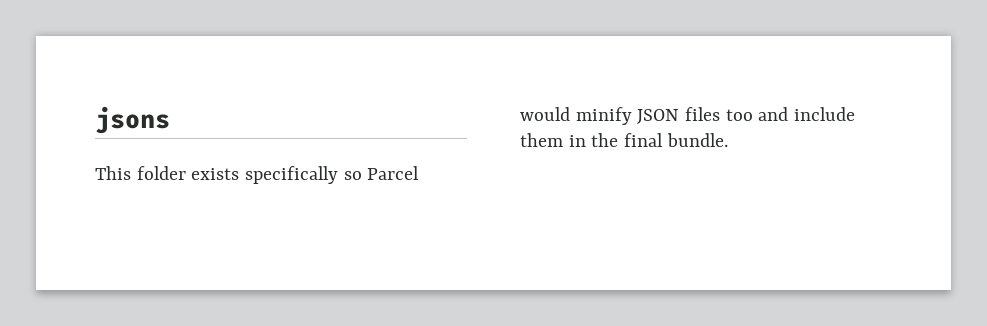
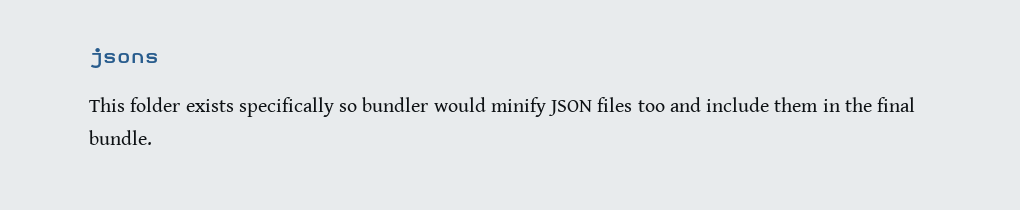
[367,166,420,180] Parcel -> [362,97,429,112] bundler

